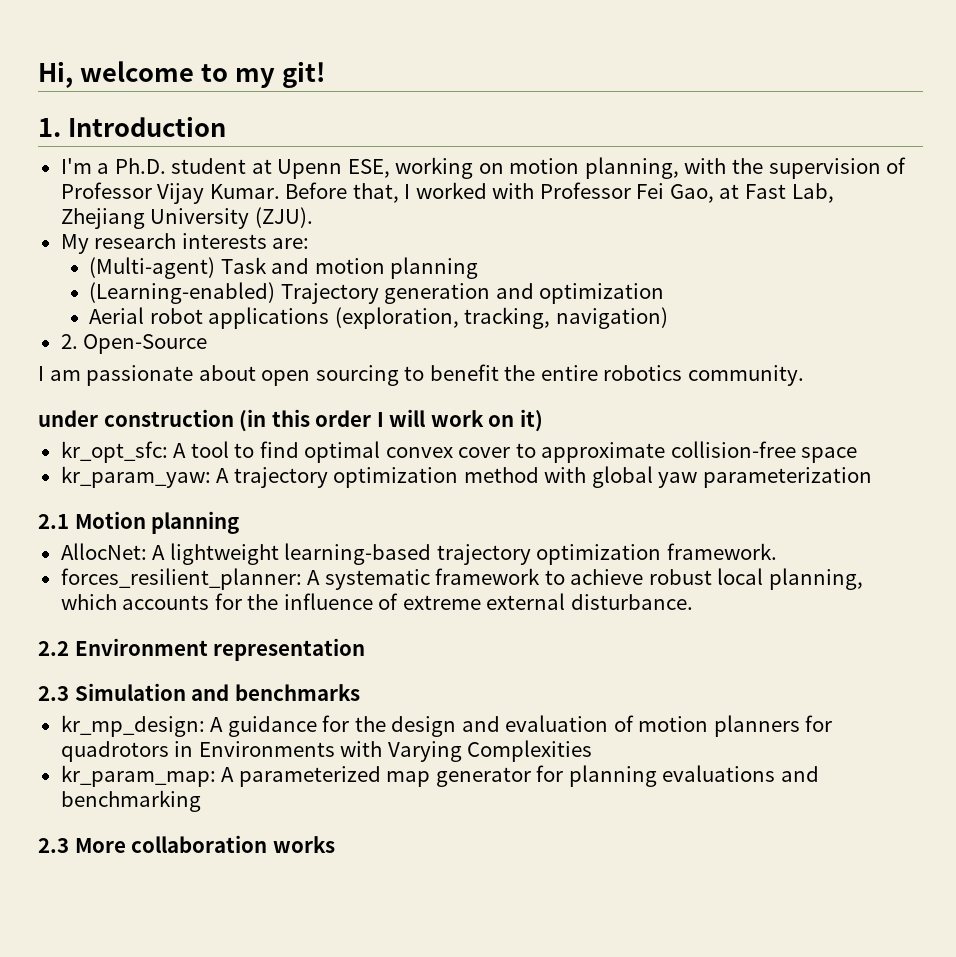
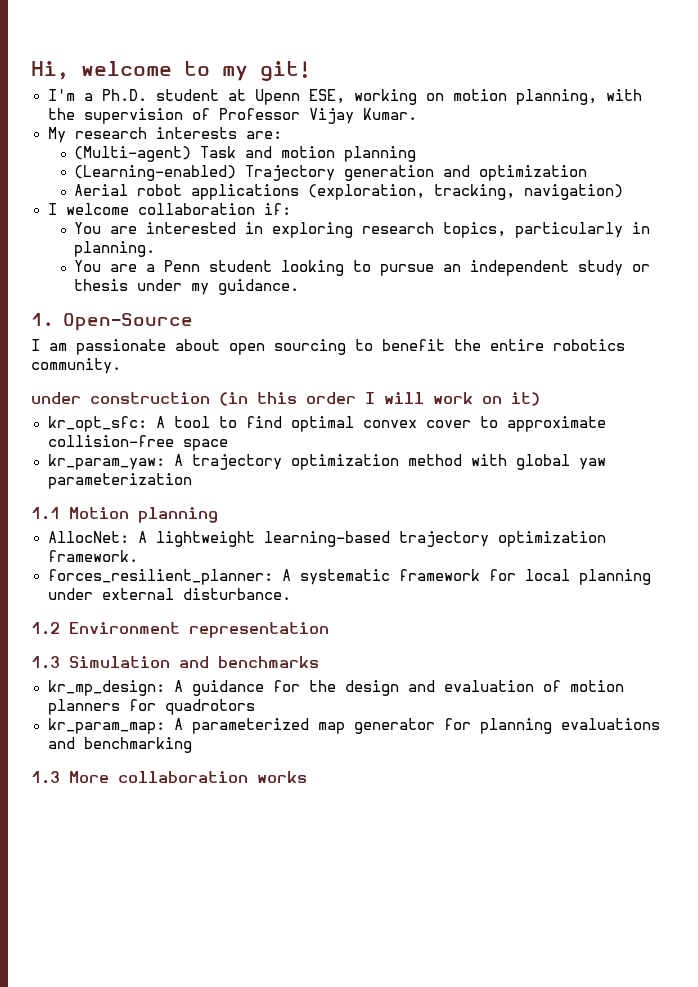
[38,116,226,137] // 1. Introduction -> (311, 71) none
[285,182,834,203] [60,207,313,229] Before that, I worked with Professor Fei Gao, at Fast Lab, Zhejiang University (ZJU). -> (417, 114) none
[60,334,78,349] 2. -> [47,203,291,215] [74,222,651,238] [74,241,156,257] [74,260,651,276] [74,279,300,295] [31,313,53,326] I welcome collaboration if: // You are interested in exploring research topics, particularly in planning. // You are a Penn student looking to pursue an independent study or thesis under my guidance. // 1.
[38,514,69,529] 2.1 -> [31,507,60,520] 1.1
[544,568,863,590] [60,593,481,610] to achieve robust local planning, which accounts for the influence of extreme -> [488,569,651,585] [47,588,93,600] for local planning under
[38,641,69,656] 2.2 -> [31,622,60,635] 1.2
[38,686,69,701] 2.3 -> [31,656,60,669] 1.3
[174,740,593,762] in Environments with Varying Complexities -> (255, 707) none
[38,838,69,853] 2.3 -> [31,771,60,784] 1.3

